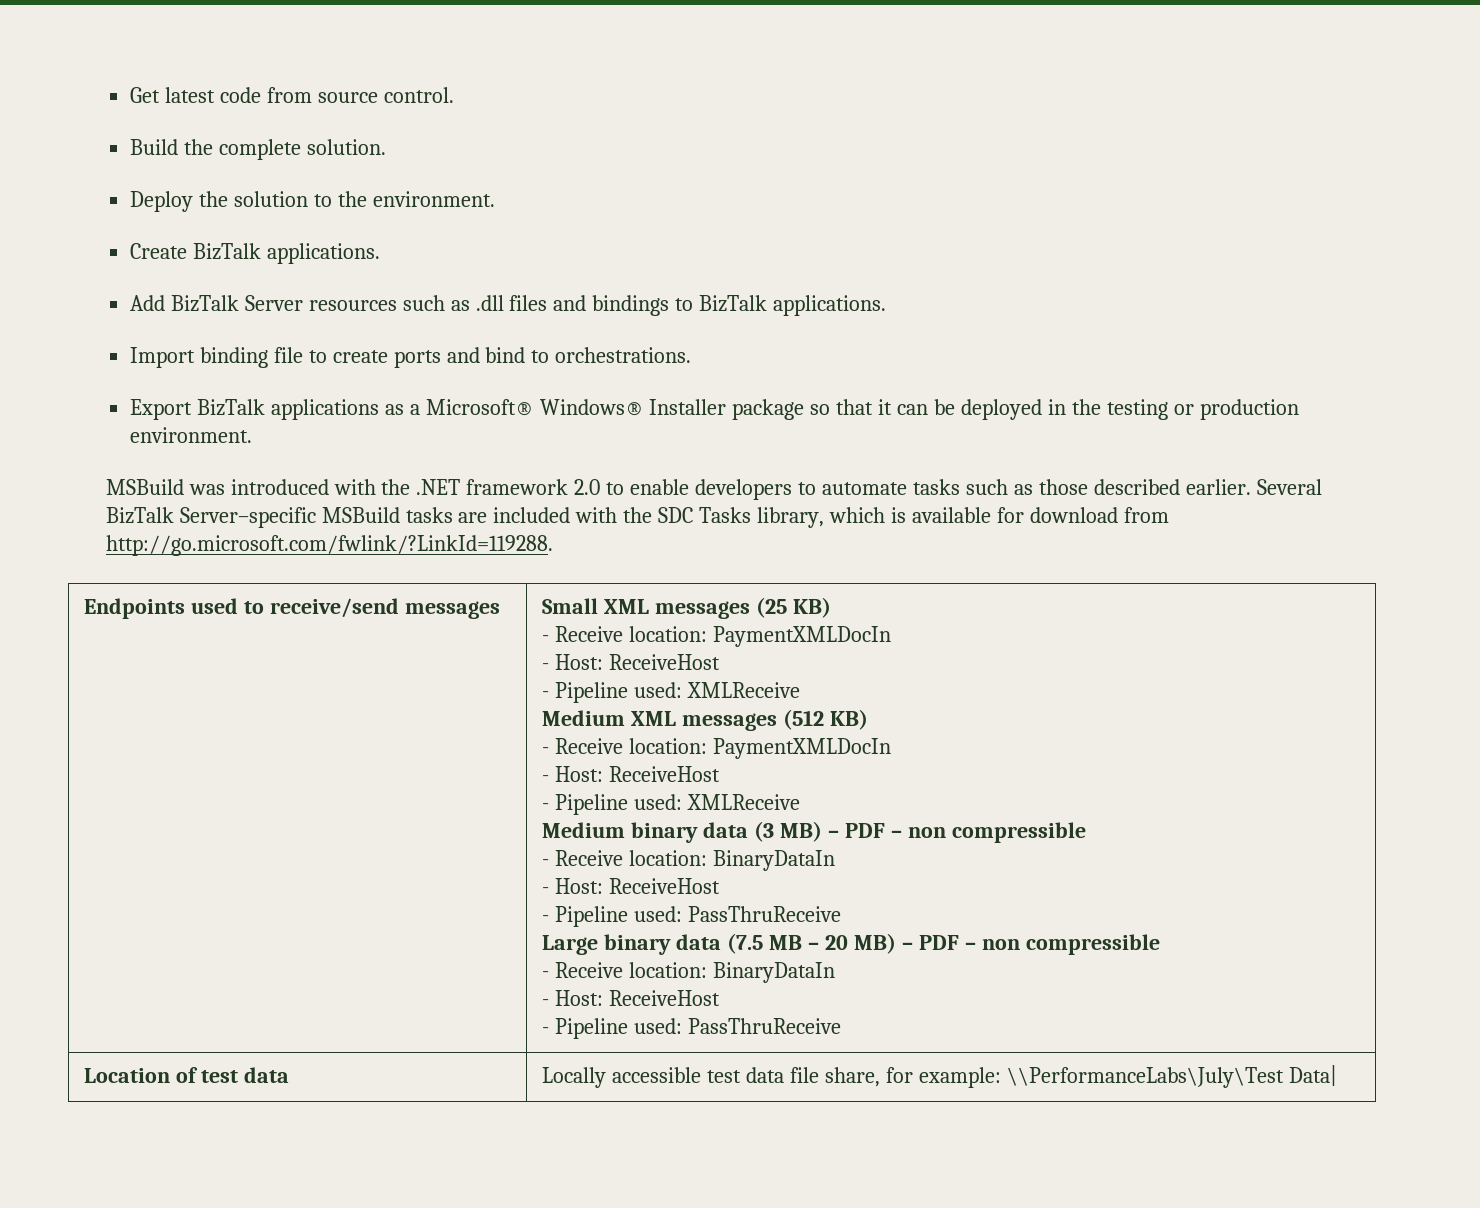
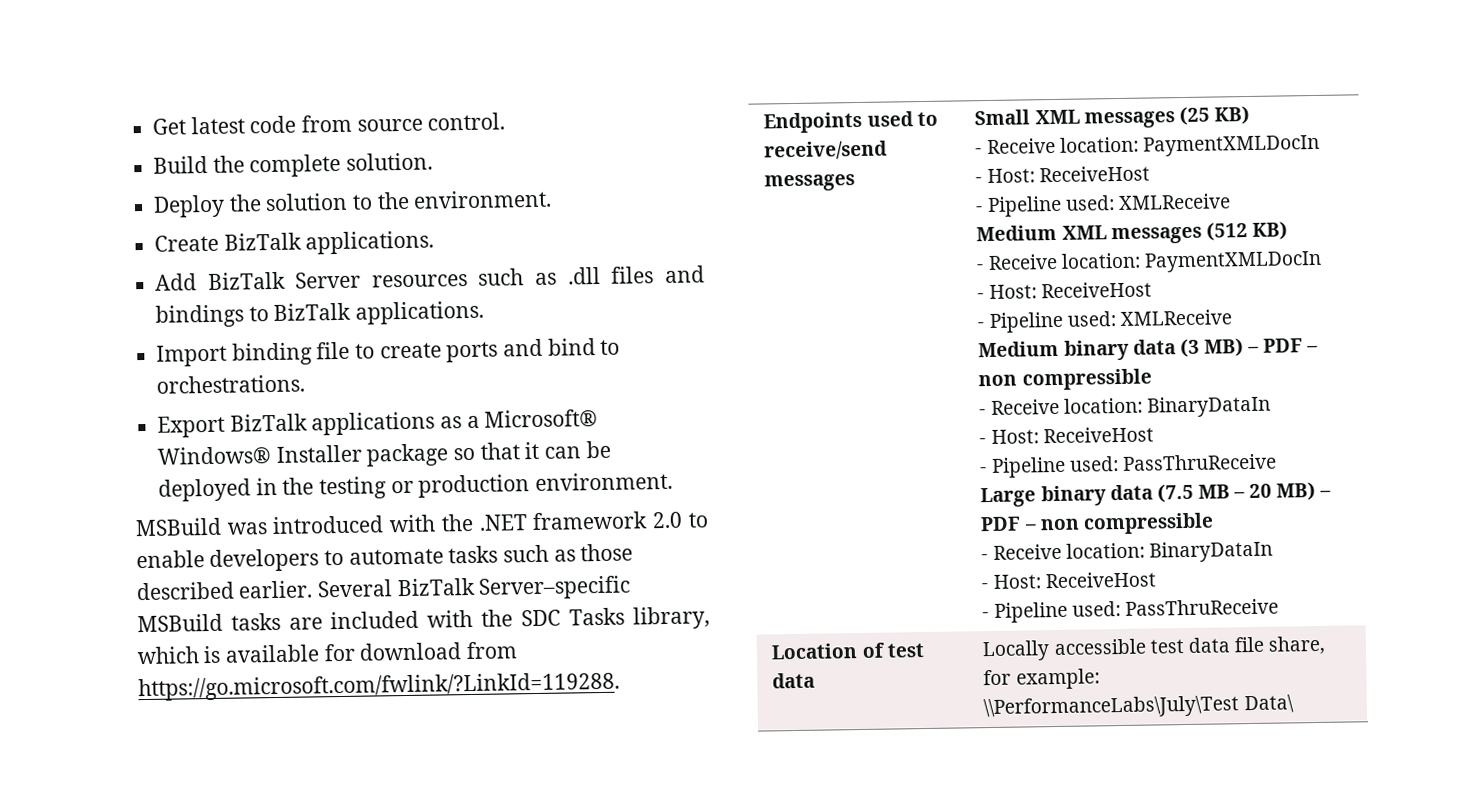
[105,535,553,556] http://go.microsoft.com/fwlink/?LinkId=119288. -> [137,671,620,702] https://go.microsoft.com/fwlink/?LinkId=119288.
[1288,1065,1337,1086] Data| -> [1243,694,1294,714] Data\

